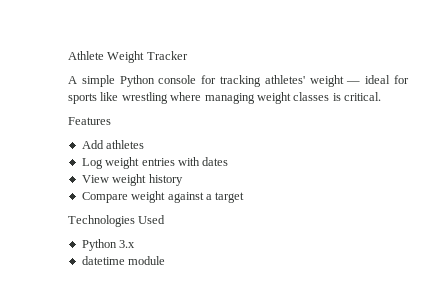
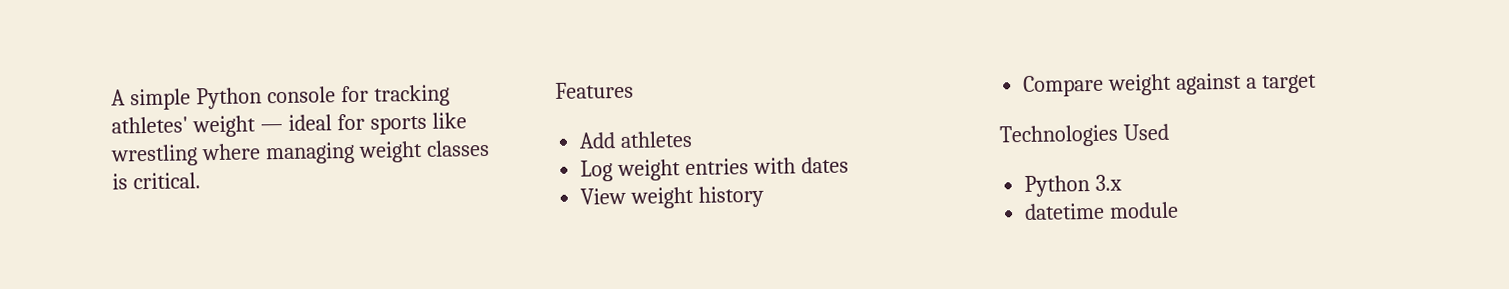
[68,51,188,63] Athlete Weight Tracker // -> (111, 97) none

